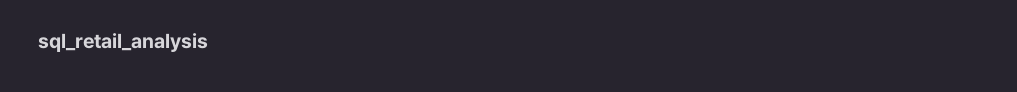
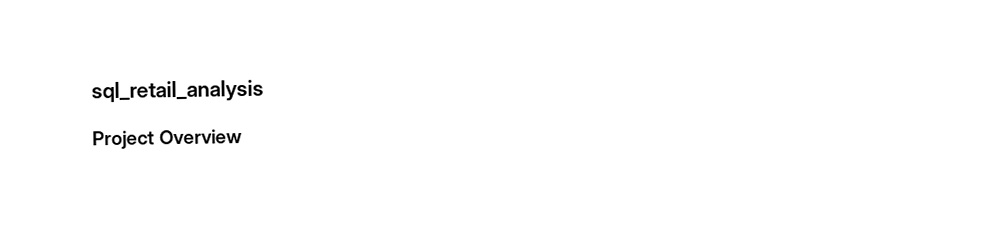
(208, 42) none -> [92,129,243,150] // Project Overview

